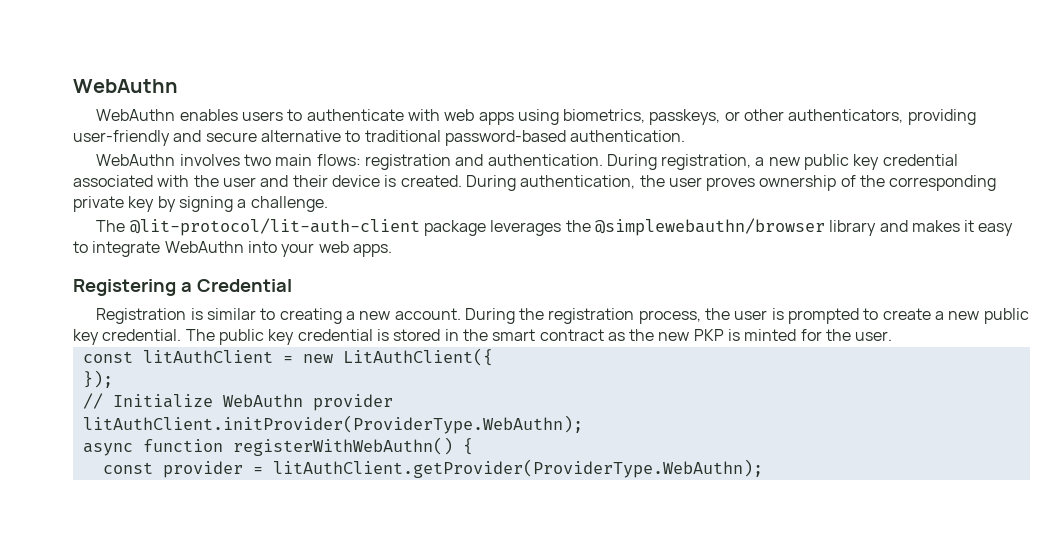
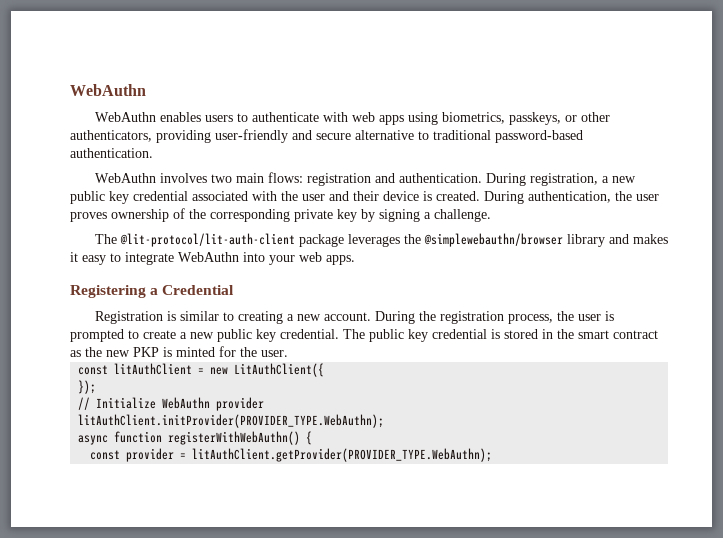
[82,415,583,434] litAuthClient.initProvider(ProviderType.WebAuthn); -> [78,414,385,428] litAuthClient.initProvider(PROVIDER_TYPE.WebAuthn);
[272,459,763,478] litAuthClient.getProvider(ProviderType.WebAuthn); -> [192,448,493,462] litAuthClient.getProvider(PROVIDER_TYPE.WebAuthn);

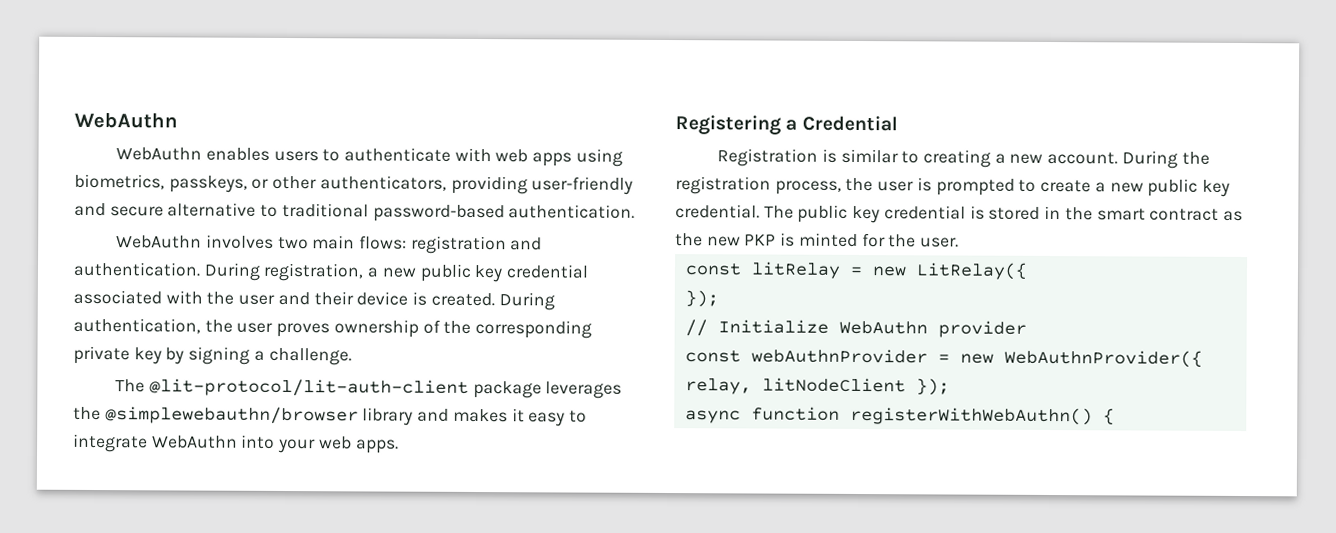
[114,363,325,377] litAuthClient = new LitAuthClient({ -> [750,261,1028,280] litRelay = new LitRelay({
[78,414,385,428] litAuthClient.initProvider(PROVIDER_TYPE.WebAuthn); -> [684,348,1203,368] [684,377,950,396] const webAuthnProvider = new WebAuthnProvider({ relay, litNodeClient });
[90,448,493,462] // const provider = litAuthClient.getProvider(PROVIDER_TYPE.WebAuthn); -> (1115, 417) none

